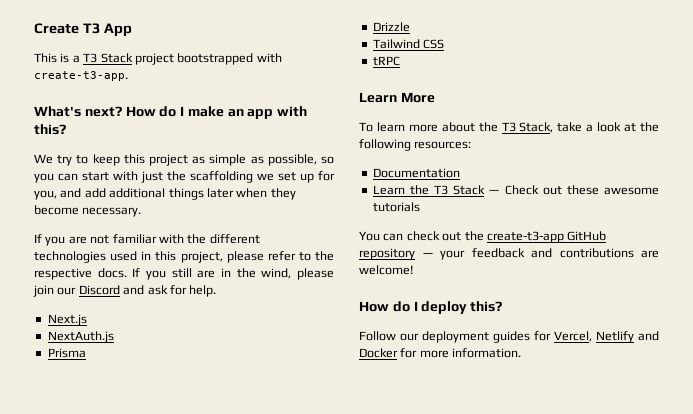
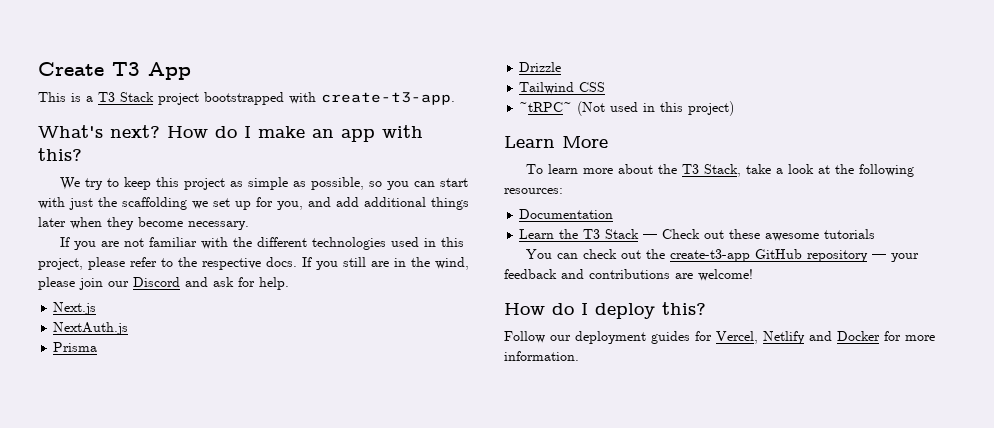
[372,56,400,66] tRPC -> [519,101,735,116] ~tRPC~ (Not used in this project)

